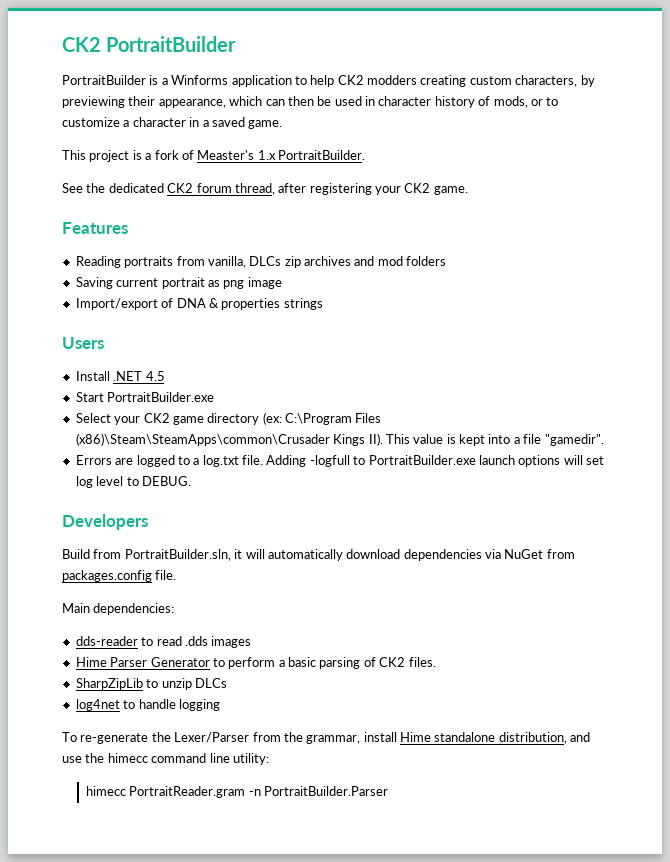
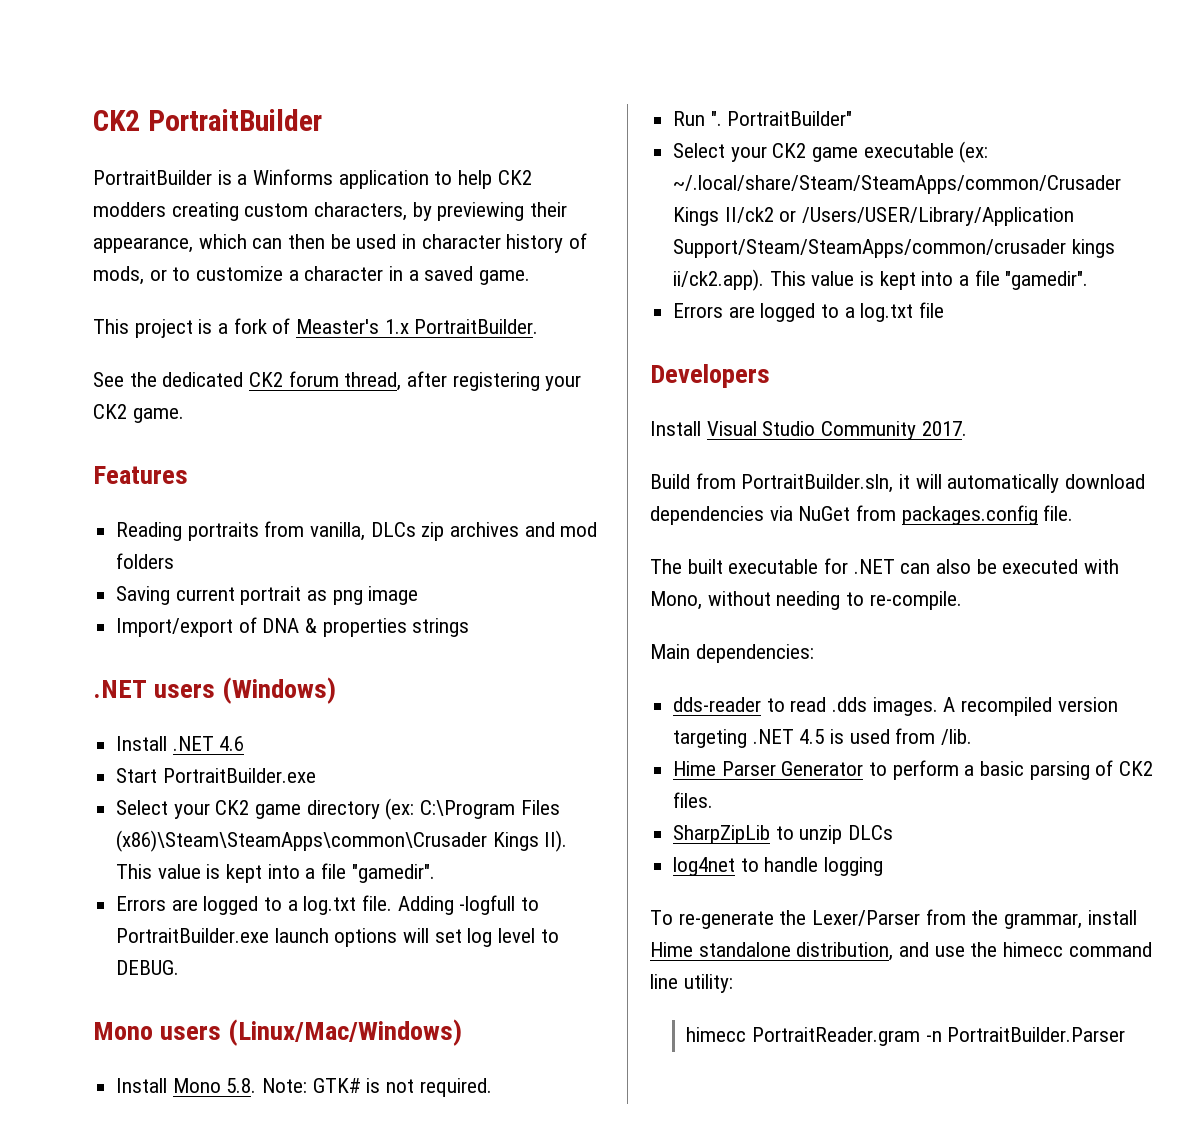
[62,337,104,349] Users -> [93,677,337,704] .NET users (Windows)
[145,371,165,381] 4.5 -> [219,736,245,751] 4.6
[62,514,148,530] Developers -> [93,1019,463,1046] [116,1078,492,1097] [673,111,853,126] [673,141,989,163] [673,175,1122,194] [673,207,1075,226] [673,239,1115,258] [673,269,1089,291] [673,302,945,322] [650,364,770,388] [650,421,967,440] Mono users (Linux/Mac/Windows) // Install Mono 5.8. Note: GTK# is not required. // Run ". PortraitBuilder" // Select your CK2 game executable (ex: ~/.local/share/Steam/SteamApps/common/Crusader Kings II/ck2 or /Users/USER/Library/Application Support/Steam/SteamApps/common/crusader kings ii/ck2.app). This value is kept into a file "gamedir". // Errors are logged to a log.txt file // Developers // Install Visual Studio Community 2017.
(177, 575) none -> [650,558,1120,574] [650,591,962,610] // The built executable for .NET can also be executed with Mono, without needing to re-compile.
[211,636,252,648] images -> [872,697,1118,716] [673,728,973,748] images. A recompiled version targeting .NET 4.5 is used from /lib.

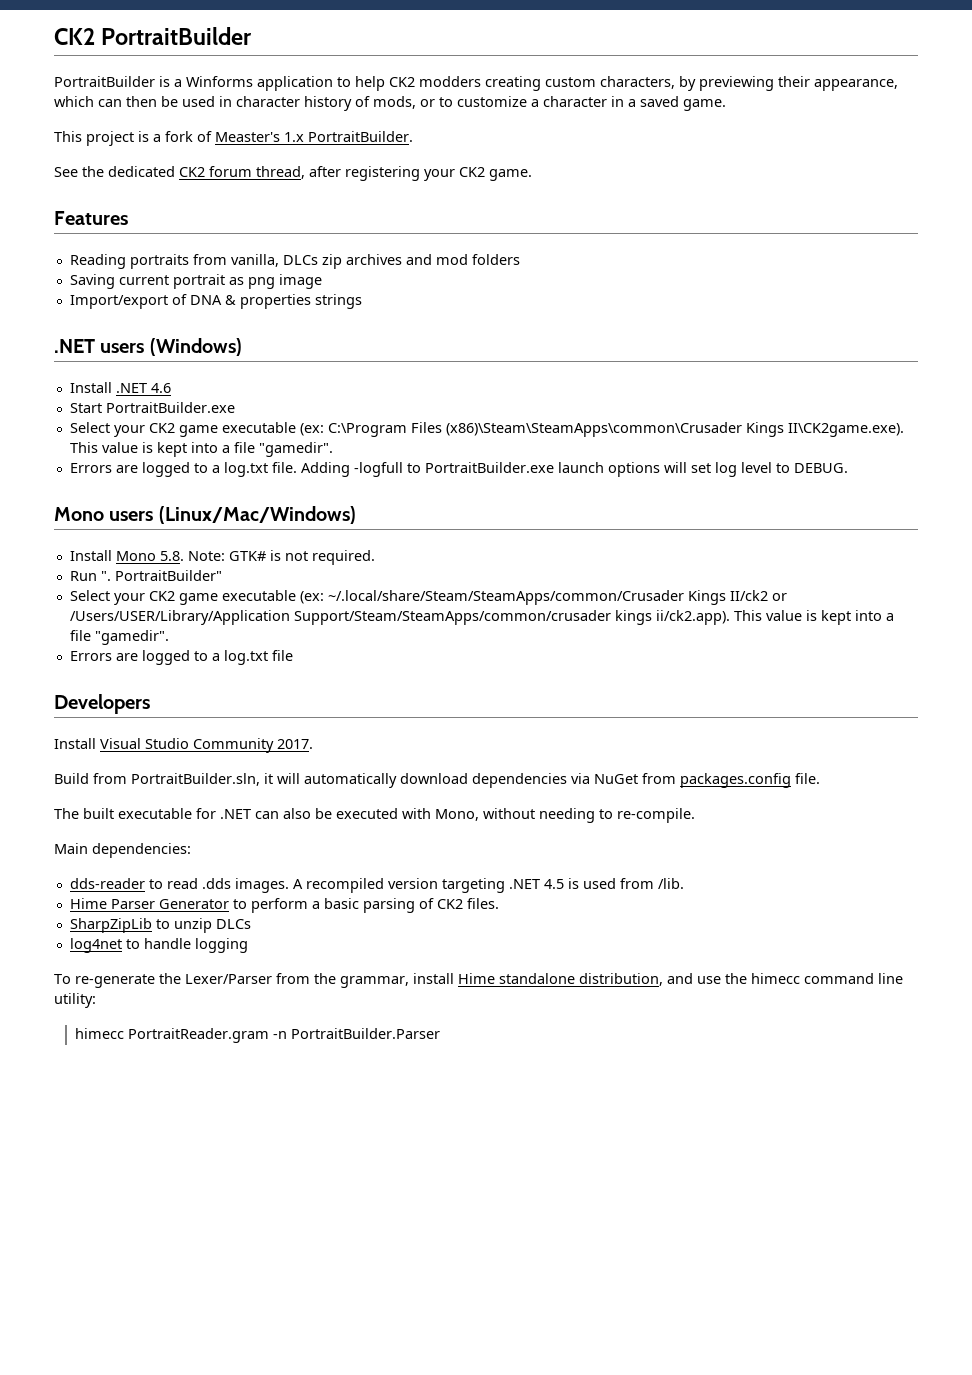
[306,800,380,819] directory -> [221,422,296,433] executable
[544,830,568,852] II). -> [787,423,904,437] II\CK2game.exe).

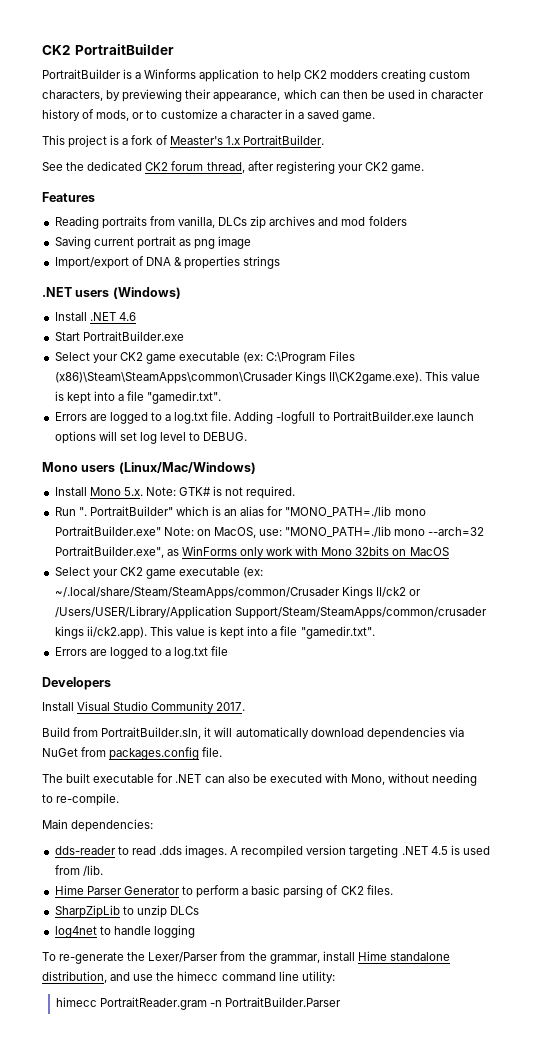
[258,442,333,457] "gamedir". -> [147,391,222,404] "gamedir.txt".
[159,551,184,561] 5.8. -> [123,487,143,496] 5.x.
(222, 575) none -> [175,506,426,518] [54,526,485,538] [54,546,449,558] which is an alias for "MONO_PATH=./lib mono PortraitBuilder.exe" Note: on MacOS, use: "MONO_PATH=./lib mono --arch=32 PortraitBuilder.exe", as WinForms only work with Mono 32bits on MacOS
[94,630,169,645] "gamedir". -> [300,626,375,639] "gamedir.txt".

